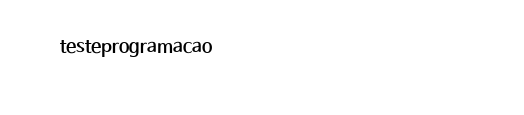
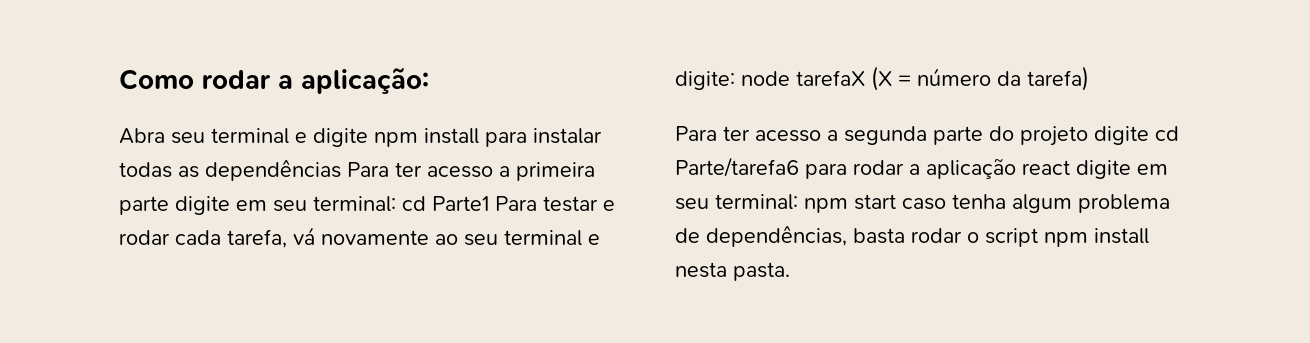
[60,40,212,57] testeprogramacao -> [119,68,429,94] [119,128,602,147] [119,160,595,181] [119,196,615,215] [119,227,600,248] [675,66,1089,91] [675,126,1179,146] [675,157,1168,179] [675,194,1170,213] [675,226,1149,247] [675,262,790,281] Como rodar a aplicação: // Abra seu terminal e digite npm install para instalar todas as dependências Para ter acesso a primeira parte digite em seu terminal: cd Parte1 Para testar e rodar cada tarefa, vá novamente ao seu terminal e digite: node tarefaX (X = número da tarefa) // Para ter acesso a segunda parte do projeto digite cd Parte/tarefa6 para rodar a aplicação react digite em seu terminal: npm start caso tenha algum problema de dependências, basta rodar o script npm install nesta pasta.

